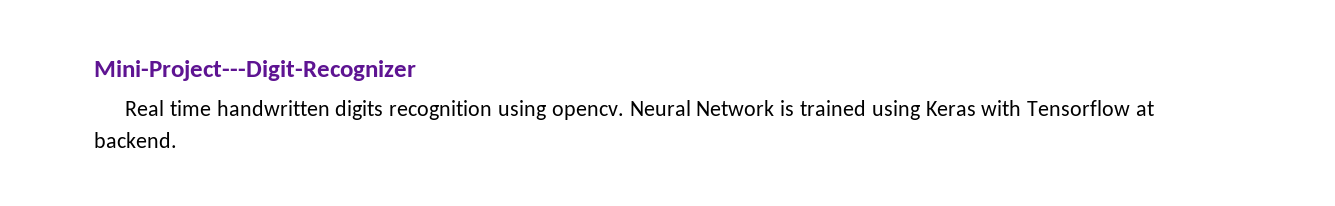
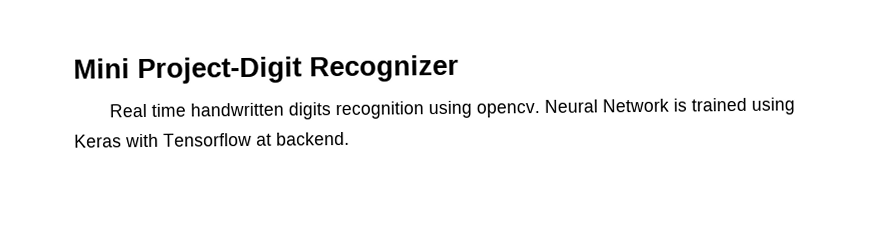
[94,60,416,81] Mini-Project---Digit-Recognizer -> [73,54,459,85] Mini Project-Digit Recognizer

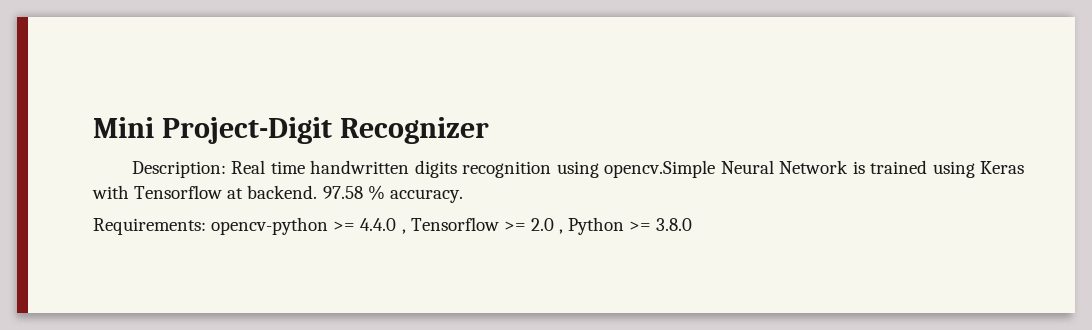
(459, 68) none -> [131,161,226,178] Description:
[475,102,540,118] opencv. -> [604,160,716,178] opencv.Simple
(350, 138) none -> [322,185,463,203] [93,217,693,235] 97.58 % accuracy. // Requirements: opencv-python >= 4.4.0 , Tensorflow >= 2.0 , Python >= 3.8.0

